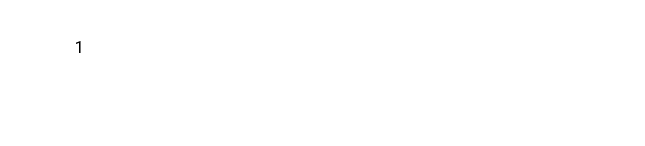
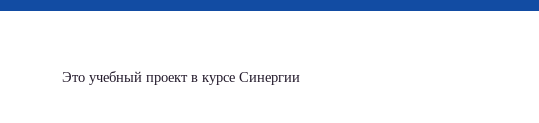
[75,41,85,53] 1 -> [62,71,300,85] Это учебный проект в курсе Синергии

